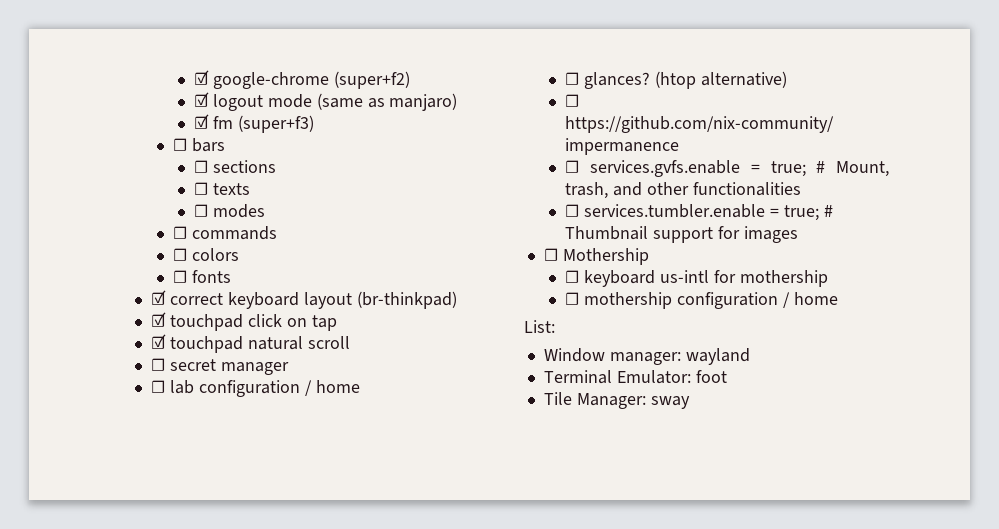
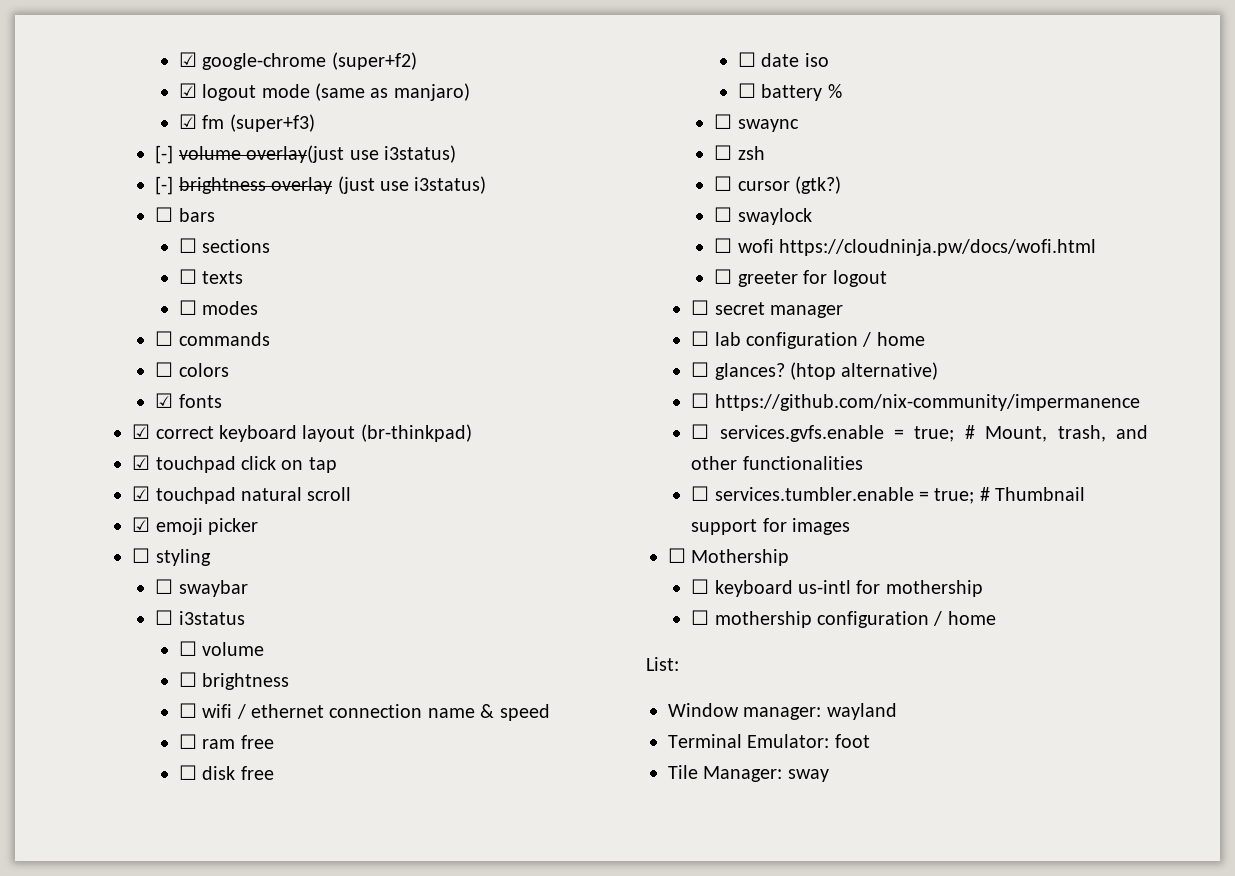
(314, 124) none -> [155,145,457,164] [155,176,487,195] // [-] volume overlay(just use i3status) // [-] brightness overlay (just use i3status)
[172,270,187,283] ☐ -> [155,393,174,408] ☑
(350, 342) none -> [132,517,259,535] [132,548,211,566] [155,579,248,597] [155,610,245,625] [178,641,265,656] [178,672,290,690] [178,703,550,721] [178,734,274,749] [178,765,274,780] [737,52,829,67] [737,83,842,101] [714,114,799,132] [714,145,765,160] [714,176,842,194] [714,207,812,225] [714,238,1097,256] [714,269,887,287] // ☑ emoji picker // ☐ styling // ☐ swaybar // ☐ i3status // ☐ volume // ☐ brightness // ☐ wifi / ethernet connection name & speed // ☐ ram free // ☐ disk free // ☐ date iso // ☐ battery % // ☐ swaync // ☐ zsh // ☐ cursor (gtk?) // ☐ swaylock // ☐ wofi https://cloudninja.pw/docs/wofi.html // ☐ greeter for logout

